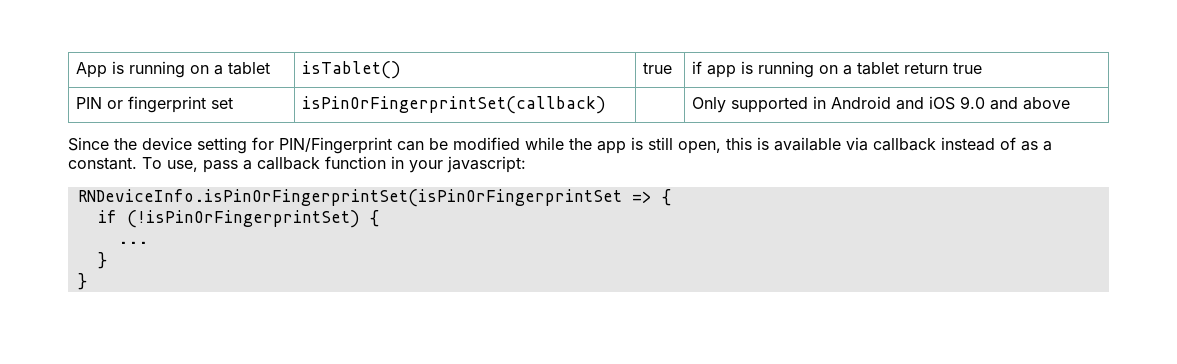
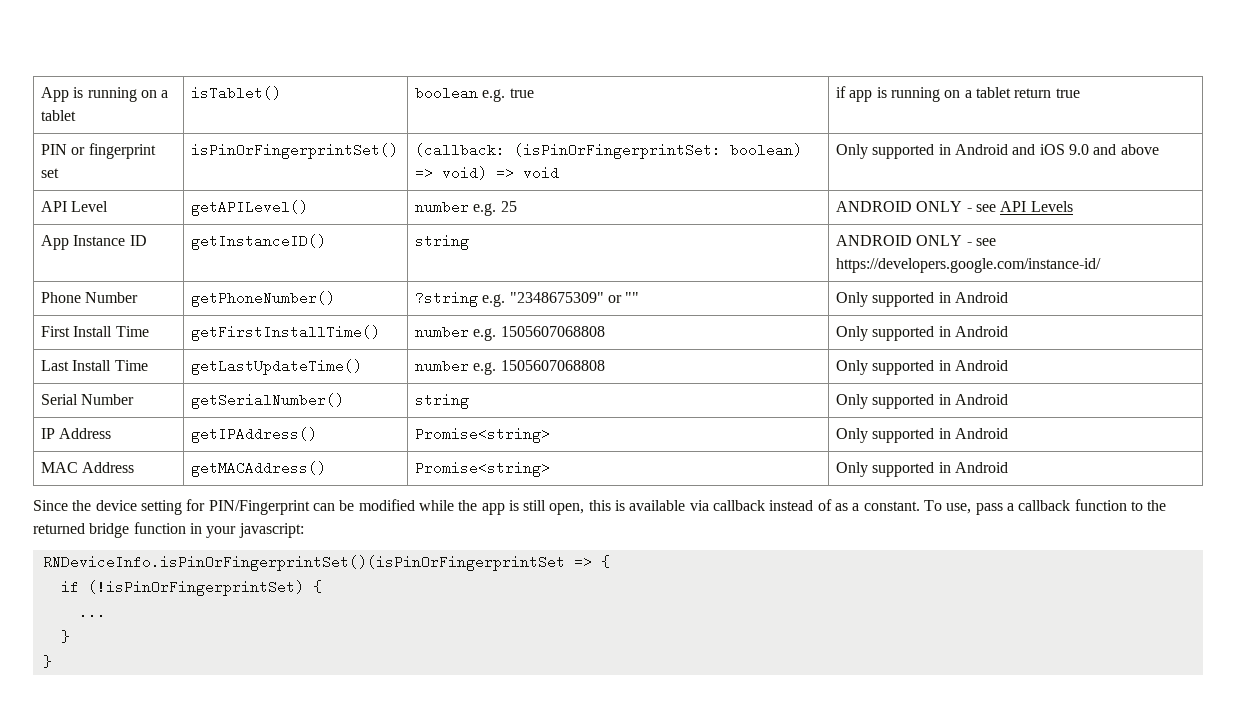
(402, 70) none -> [415,86,506,102] boolean e.g.
[302,96,607,114] isPinOrFingerprintSet(callback) | -> [191,143,399,159] [415,143,803,159] [415,166,560,180] isPinOrFingerprintSet() | (callback: (isPinOrFingerprintSet: boolean) => void) => void
(1071, 103) none -> [41,201,109,212] [191,200,309,216] [415,200,517,216] [836,201,1073,212] [41,235,147,250] [191,234,327,250] [415,235,470,250] [836,235,997,246] [836,258,1102,273] [41,292,139,303] [191,291,336,307] [415,291,640,307] [836,292,1009,307] [41,326,149,337] [191,325,381,341] [415,325,605,341] [836,326,1009,341] [41,360,148,371] [191,359,363,375] [415,359,605,375] [836,360,1009,375] [41,394,135,405] [191,393,345,409] [415,394,470,409] [836,394,1009,409] [41,428,112,439] [191,427,318,443] [415,427,551,443] [836,428,1009,443] [41,462,135,473] [191,461,327,477] [415,461,551,477] [836,462,1009,477] // API Level | getAPILevel() | number e.g. 25 | ANDROID ONLY - see API Levels // App Instance ID | getInstanceID() | string | ANDROID ONLY - see https://developers.google.com/instance-id/ // Phone Number | getPhoneNumber() | ?string e.g. "2348675309" or "" | Only supported in Android // First Install Time | getFirstInstallTime() | number e.g. 1505607068808 | Only supported in Android // Last Install Time | getLastUpdateTime() | number e.g. 1505607068808 | Only supported in Android // Serial Number | getSerialNumber() | string | Only supported in Android // IP Address | getIPAddress() | Promise<string> | Only supported in Android // MAC Address | getMACAddress() | Promise<string> | Only supported in Android
(386, 162) none -> [1130,500,1167,511] [33,522,186,538] to the returned bridge function
[77,189,622,207] RNDeviceInfo.isPinOrFingerprintSet(isPinOrFingerprintSet -> [42,555,565,571] RNDeviceInfo.isPinOrFingerprintSet()(isPinOrFingerprintSet

